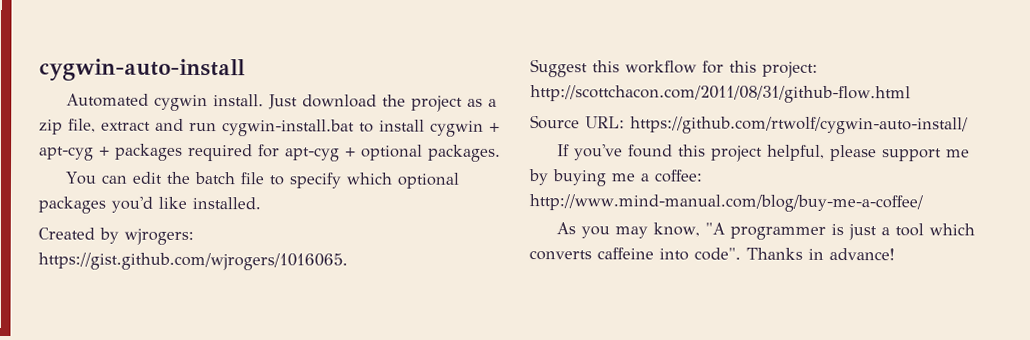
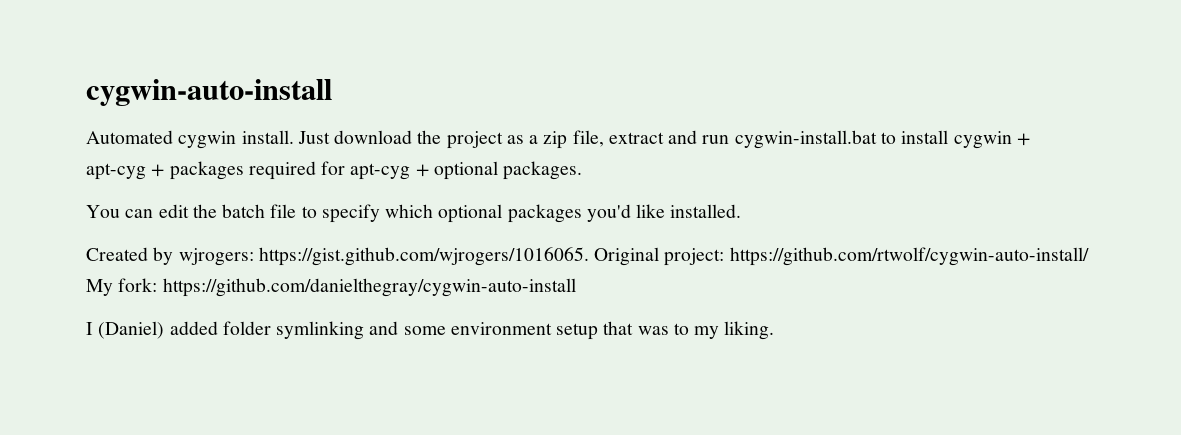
[530,59,818,78] [530,85,911,104] [530,115,968,135] [556,144,970,162] [528,169,703,187] [529,194,923,213] [555,222,975,241] [529,247,895,261] // Suggest this workflow for this project: http://scottchacon.com/2011/08/31/github-flow.html // Source URL: https://github.com/rtwolf/cygwin-auto-install/ // If you've found this project helpful, please support me by buying me a coffee: http://www.mind-manual.com/blog/buy-me-a-coffee/ // As you may know, "A programmer is just a tool which converts caffeine into code". Thanks in advance! -> [594,247,1089,266] [86,278,576,297] [86,321,775,340] Original project: https://github.com/rtwolf/cygwin-auto-install/ My fork: https://github.com/danielthegray/cygwin-auto-install // I (Daniel) added folder symlinking and some environment setup that was to my liking.

